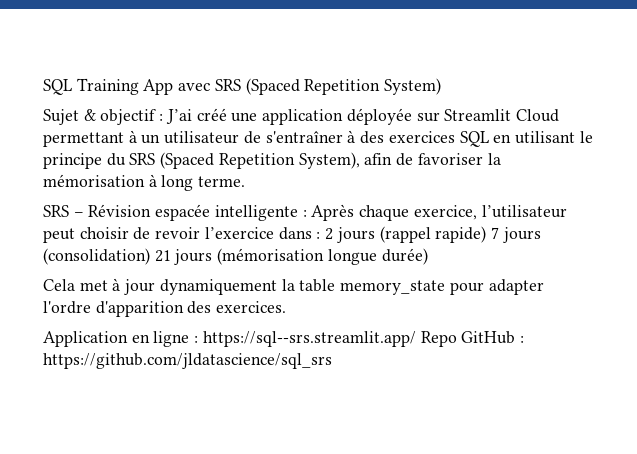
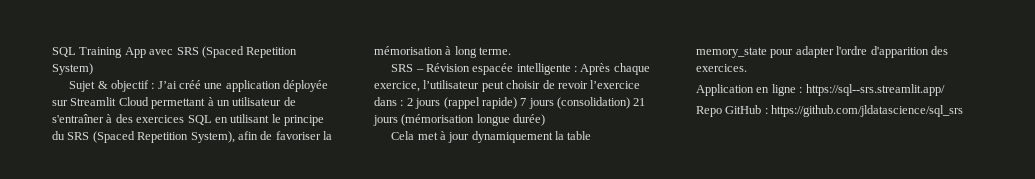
(416, 339) none -> (945, 90) //

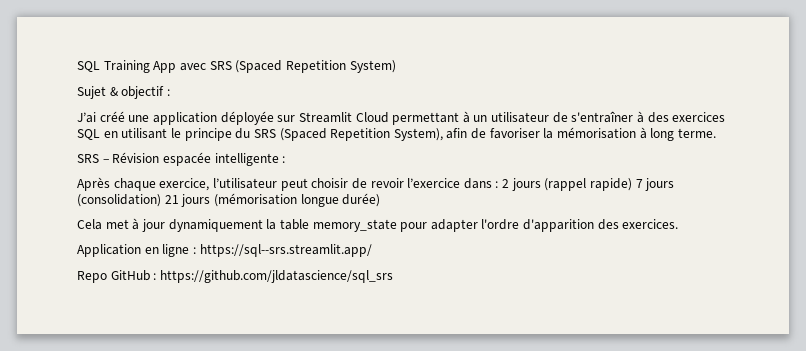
(155, 86) none -> (170, 92) //
(578, 69) none -> (286, 159) //

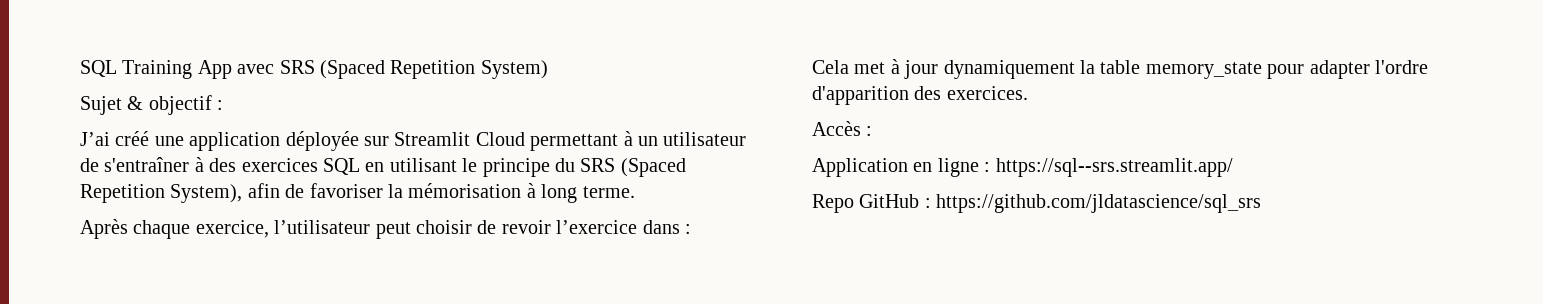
[77,152,286,166] // SRS – Révision espacée intelligente : -> (635, 192) none
[502,178,675,191] [77,193,381,207] 2 jours (rappel rapide) 7 jours (consolidation) 21 jours (mémorisation longue durée) -> (691, 229) none
(679, 224) none -> [812,121,873,136] // Accès :

